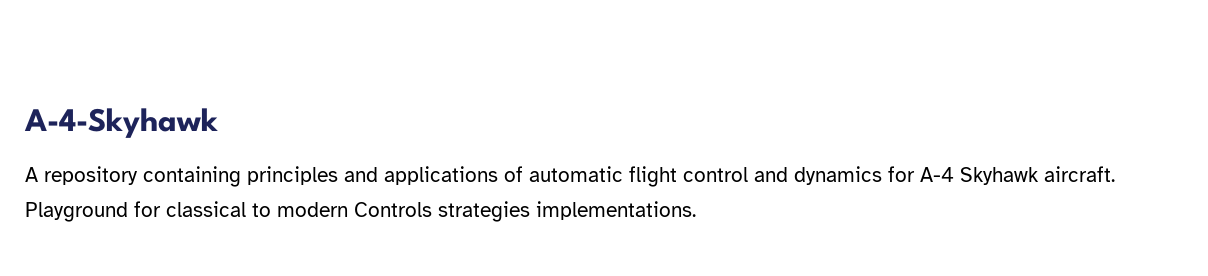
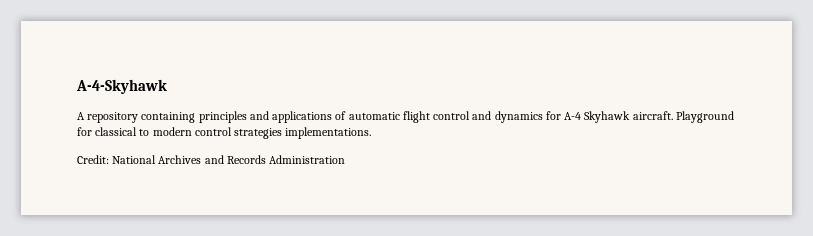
[354,202,432,217] Controls -> [194,127,232,136] control
(696, 210) none -> [77,155,346,164] // Credit: National Archives and Records Administration

